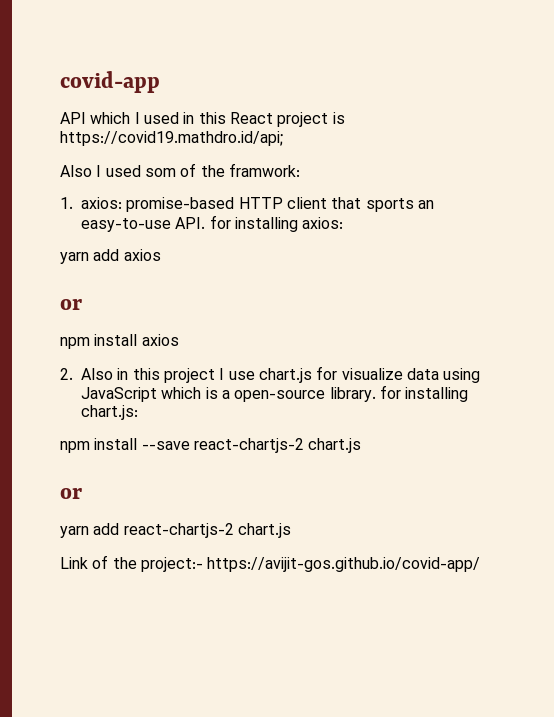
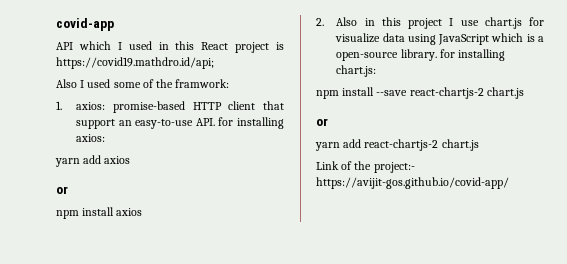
[144,168,176,177] som -> [113,82,141,88] some
[365,198,414,212] sports -> [76,119,116,129] support

